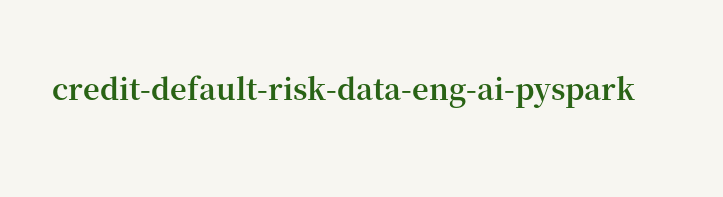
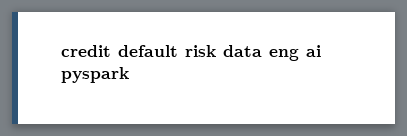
[52,75,635,108] credit-default-risk-data-eng-ai-pyspark -> [61,45,321,61] [61,67,129,83] credit default risk data eng ai pyspark

